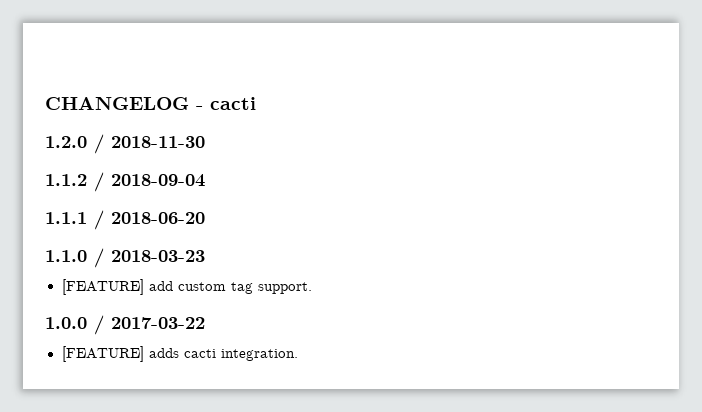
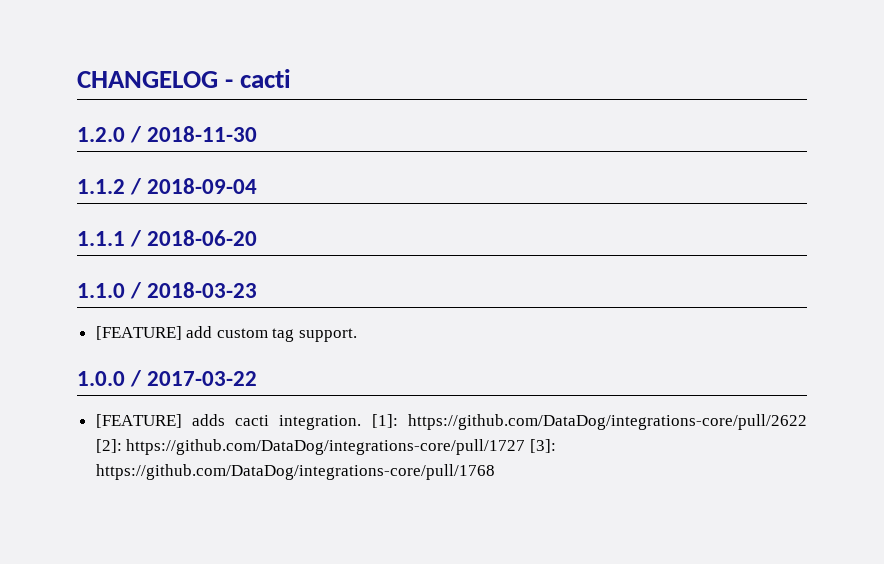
(298, 355) none -> [371,414,807,430] [95,439,556,455] [95,464,495,480] [1]: https://github.com/DataDog/integrations-core/pull/2622 [2]: https://github.com/DataDog/integrations-core/pull/1727 [3]: https://github.com/DataDog/integrations-core/pull/1768

